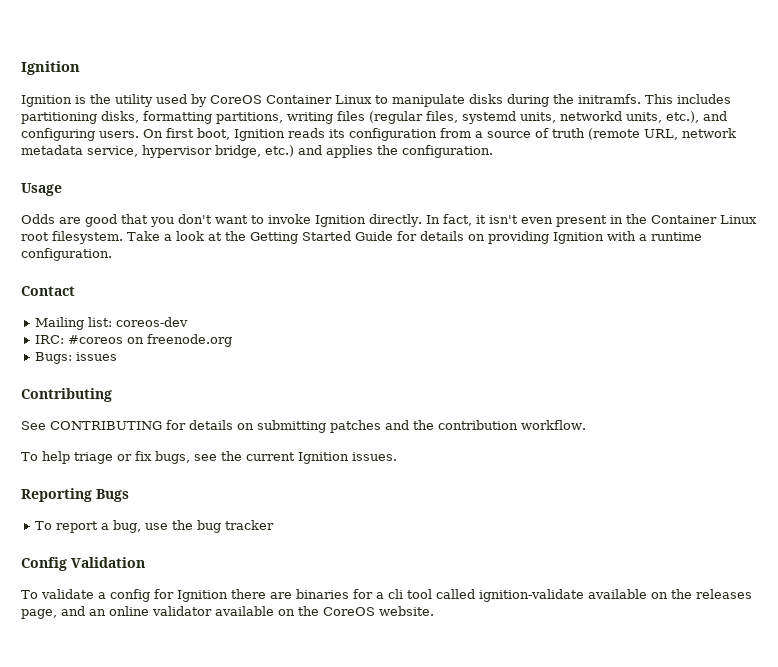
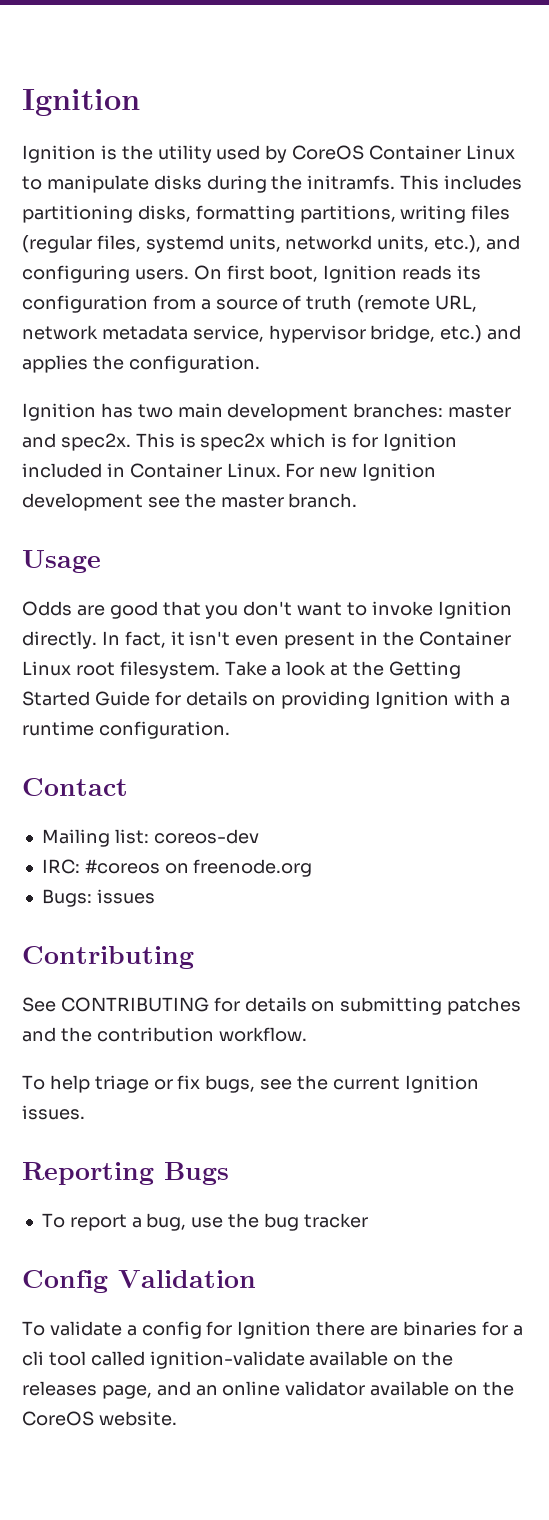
(493, 151) none -> [22,403,512,421] [22,433,457,451] [22,463,437,481] [22,493,358,511] // Ignition has two main development branches: master and spec2x. This is spec2x which is for Ignition included in Container Linux. For new Ignition development see the master branch.

